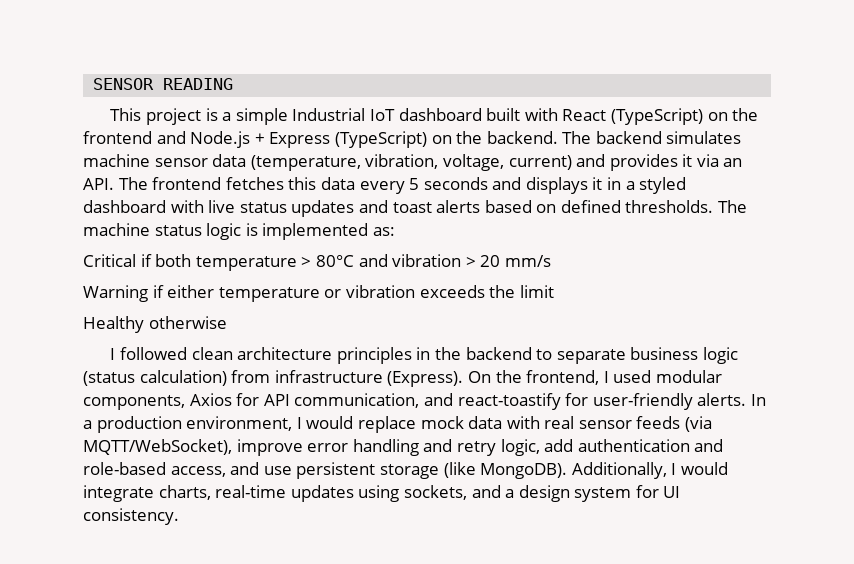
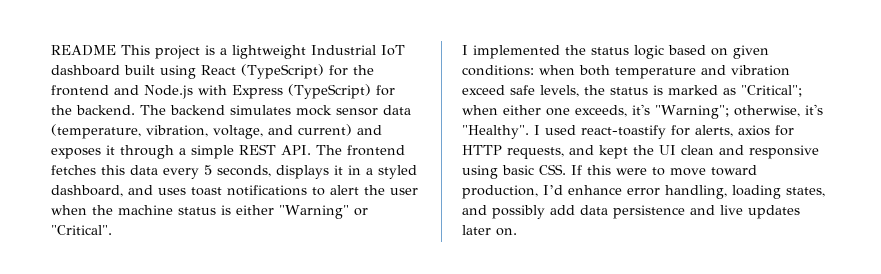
[93,78,234,90] SENSOR READING // -> [51,45,116,56] README
[235,108,288,125] simple -> [232,45,306,59] lightweight
[524,108,558,121] with -> [160,65,196,79] using
[707,112,728,121] on -> [328,65,348,76] for
[254,133,265,144] + -> [198,85,227,95] with
[431,135,452,144] on -> [375,85,395,96] for
[83,154,150,167] machine -> [296,105,332,116] mock
(504, 162) none -> [268,125,293,135] and
[609,154,743,171] provides it via an -> [51,144,276,159] exposes it through a simple REST
[423,177,522,190] seconds and -> [217,165,271,177] seconds,
[83,200,748,217] [83,223,395,240] [83,254,551,271] [83,285,554,302] [83,316,227,333] [110,347,738,364] [83,370,722,387] [83,393,766,410] [83,416,713,433] [83,439,724,456] [83,462,728,479] [83,485,681,502] [83,508,179,525] dashboard with live status updates and toast alerts based on defined thresholds. The machine status logic is implemented as: // Critical if both temperature > 80°C and vibration > 20 mm/s // Warning if either temperature or vibration exceeds the limit // Healthy otherwise // I followed clean architecture principles in the backend to separate business logic (status calculation) from infrastructure (Express). On the frontend, I used modular components, Axios for API communication, and react-toastify for user-friendly alerts. In a production environment, I would replace mock data with real sensor feeds (via MQTT/WebSocket), improve error handling and retry logic, add authentication and role-based access, and use persistent storage (like MongoDB). Additionally, I would integrate charts, real-time updates using sockets, and a design system for UI consistency. -> [51,185,418,197] [51,205,368,219] [51,225,112,235] [462,45,769,59] [462,65,790,79] [462,85,802,97] [462,104,823,119] [462,125,794,139] [462,145,819,159] [462,164,757,179] [462,185,825,199] [462,205,800,219] [462,225,517,236] dashboard, and uses toast notifications to alert the user when the machine status is either "Warning" or "Critical". // I implemented the status logic based on given conditions: when both temperature and vibration exceed safe levels, the status is marked as "Critical"; when either one exceeds, it's "Warning"; otherwise, it's "Healthy". I used react-toastify for alerts, axios for HTTP requests, and kept the UI clean and responsive using basic CSS. If this were to move toward production, I’d enhance error handling, loading states, and possibly add data persistence and live updates later on.

